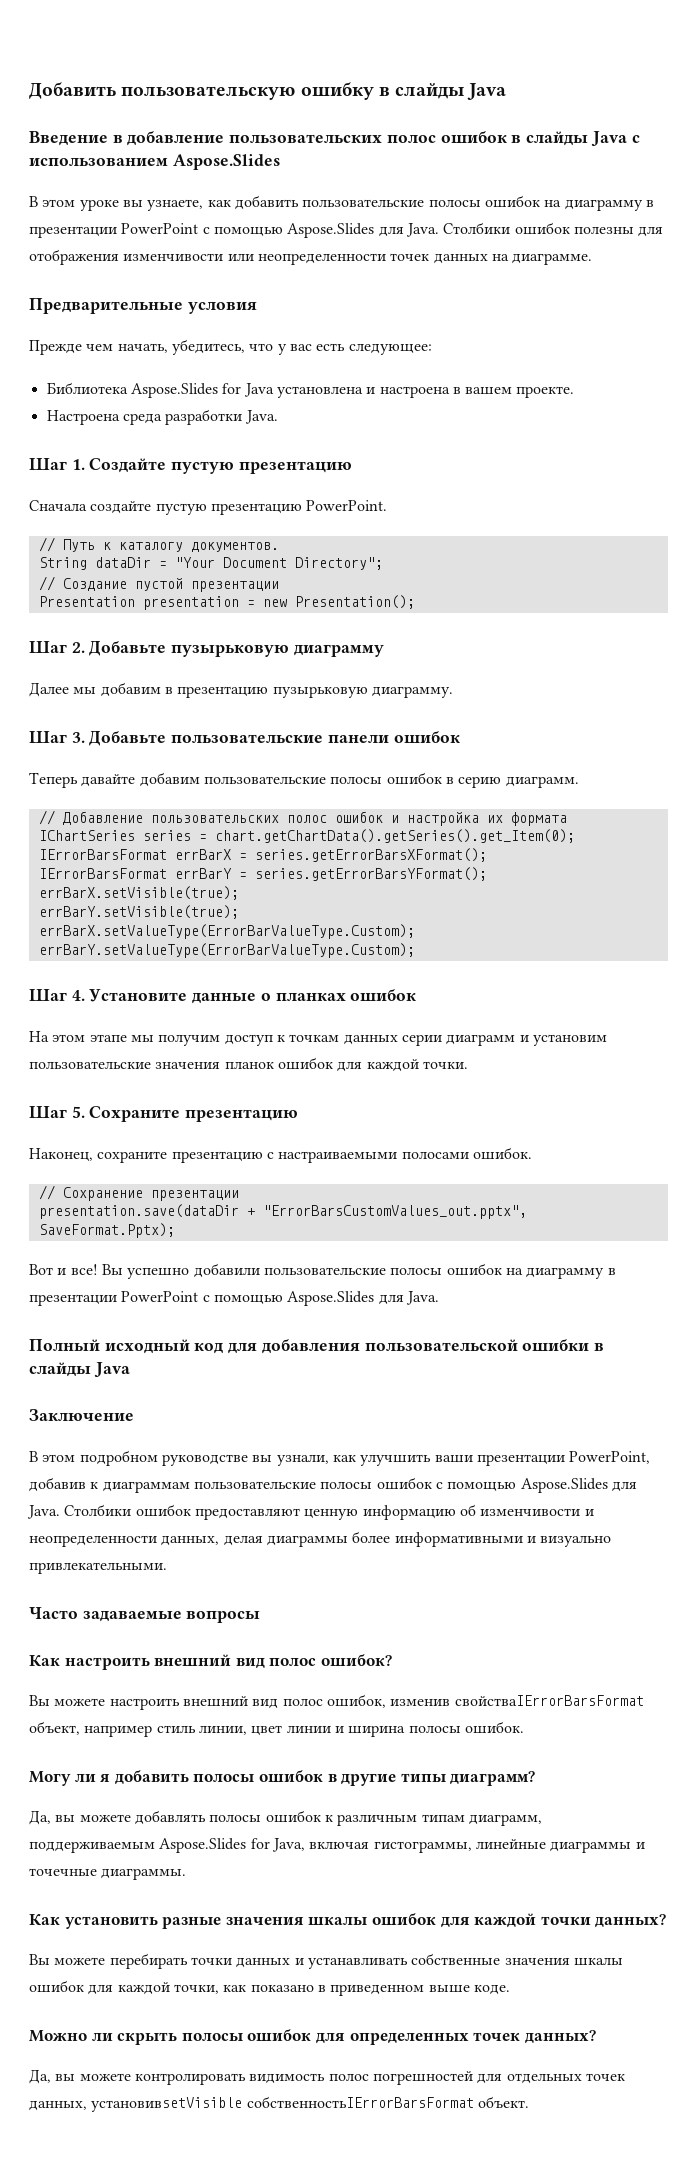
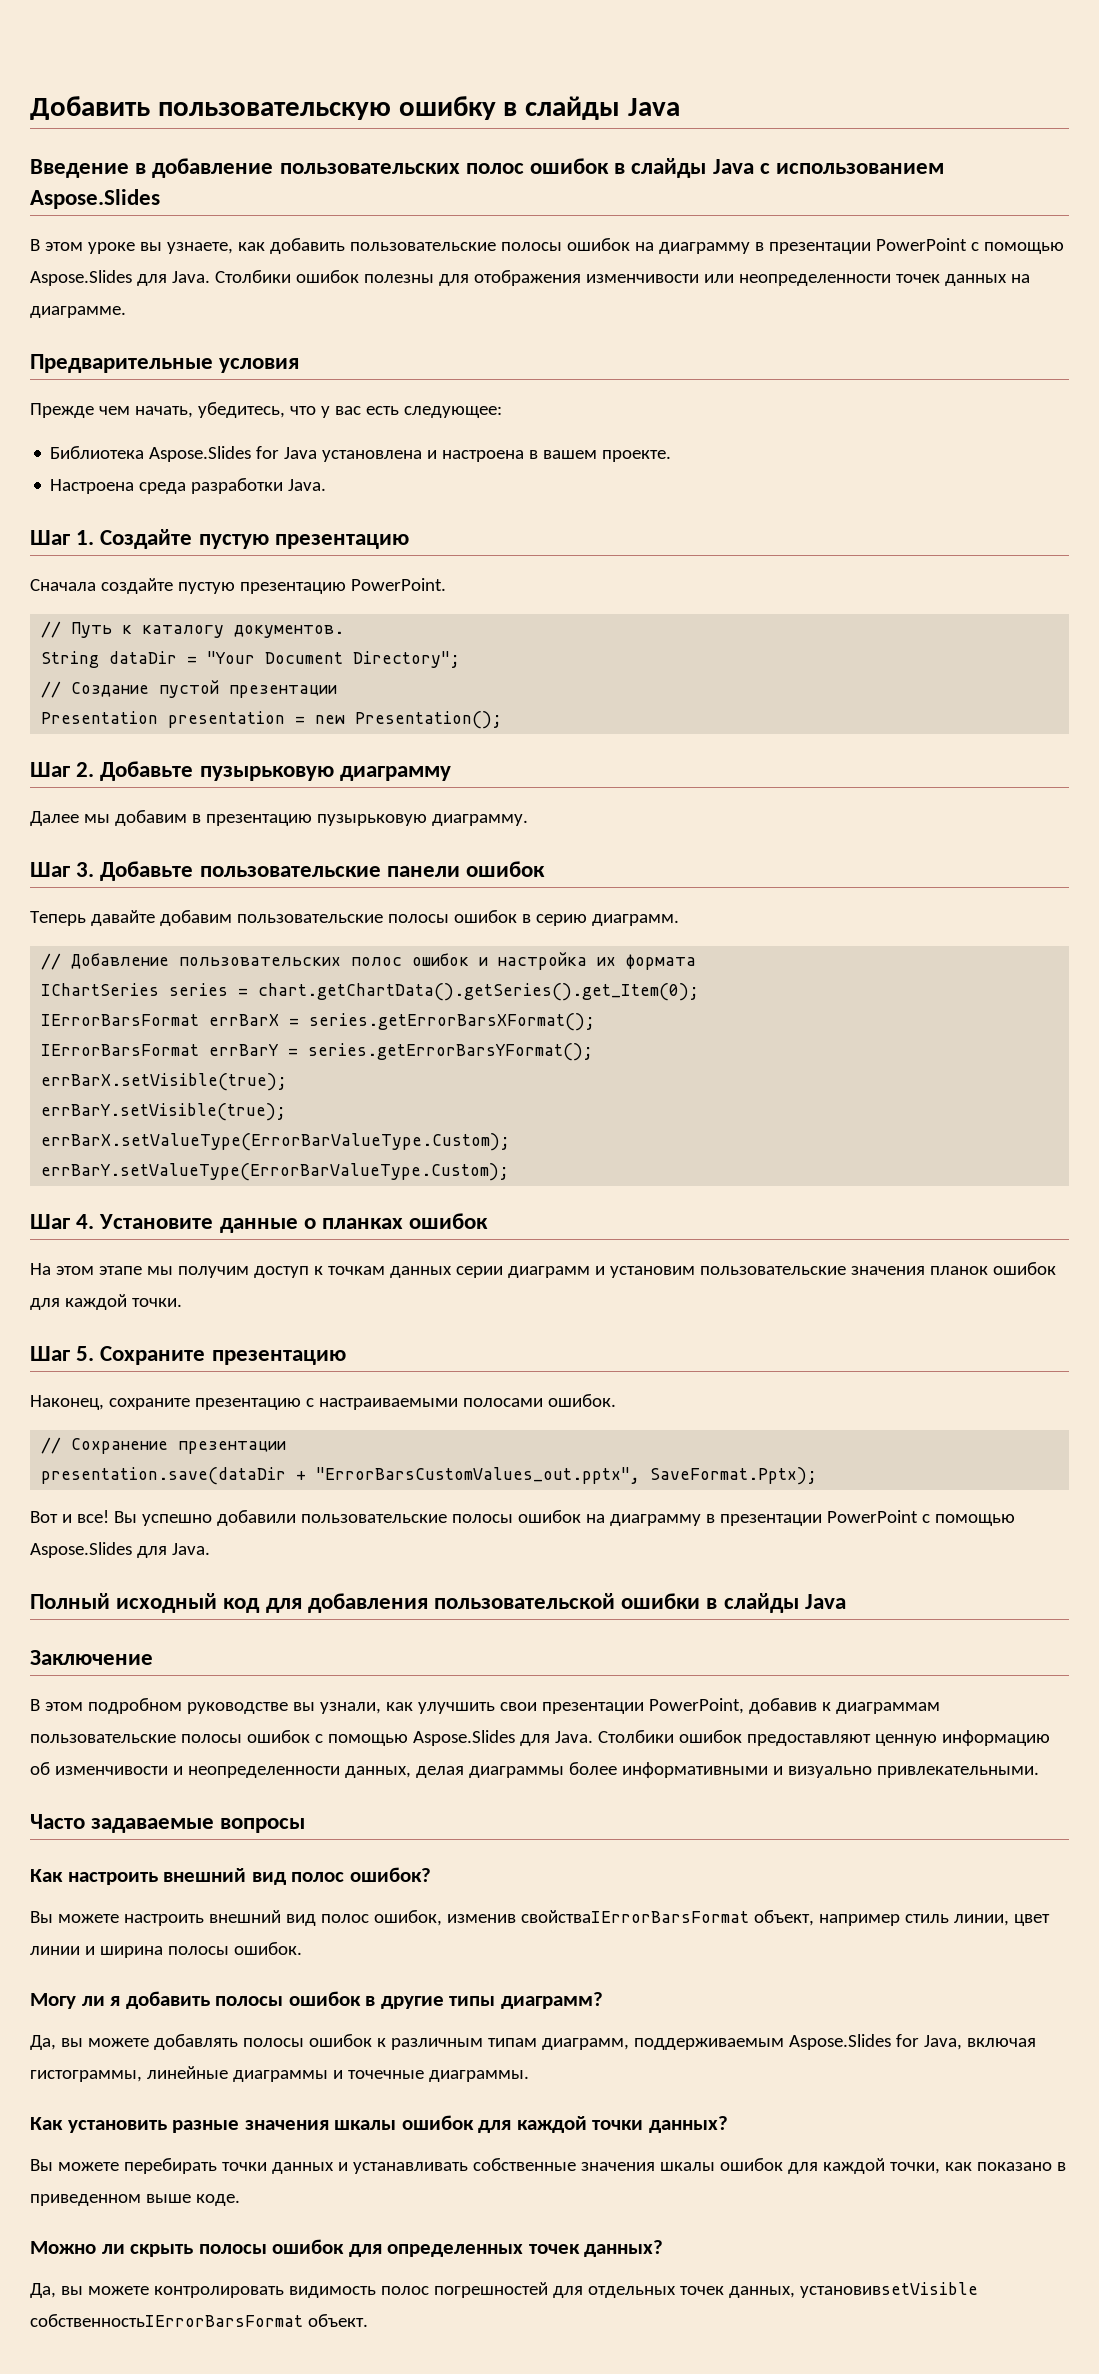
[434,1455,473,1463] ваши -> [499,1702,537,1711] свои

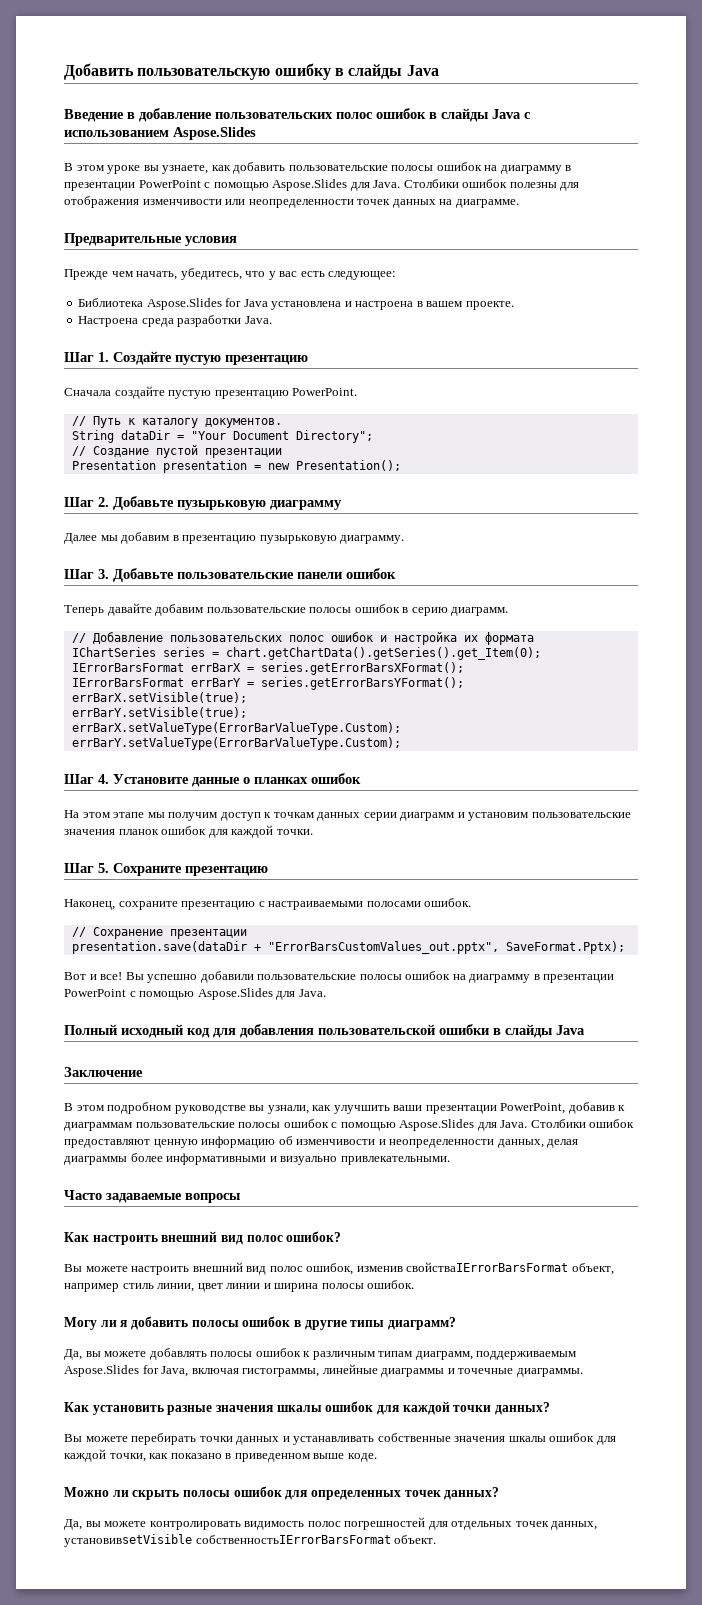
[499,1702,537,1711] свои -> [393,1105,423,1111] ваши

